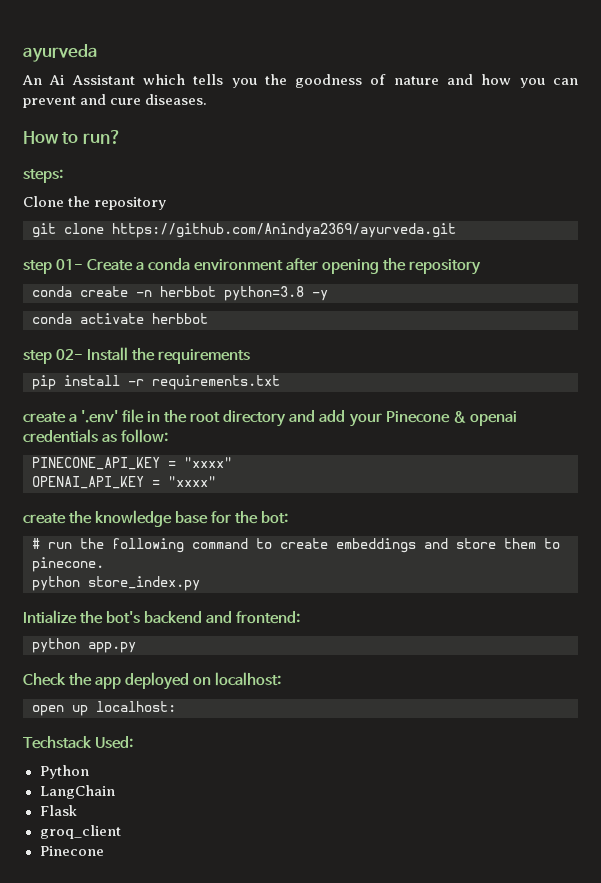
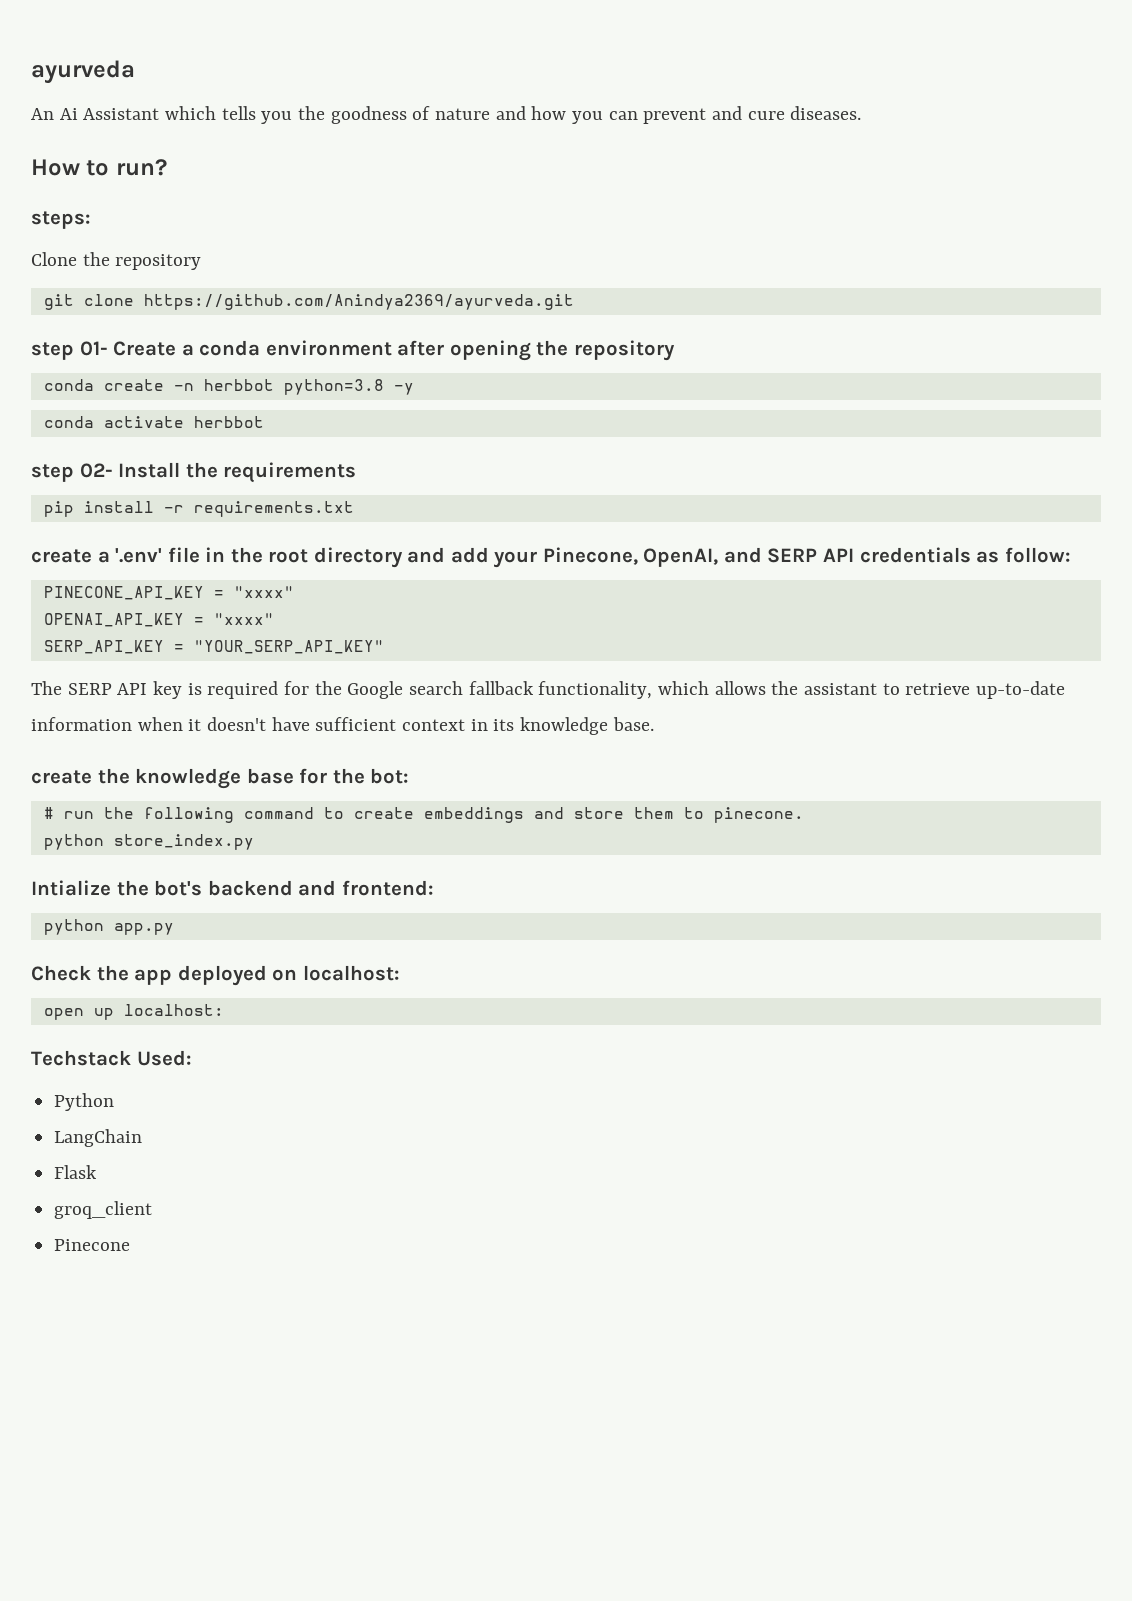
[385,411,517,426] Pinecone & openai -> [542,547,855,567] Pinecone, OpenAI, and SERP API
(216, 481) none -> [43,640,384,654] [31,681,1066,699] [31,717,654,735] // SERP_API_KEY = "YOUR_SERP_API_KEY" // The SERP API key is required for the Google search fallback functionality, which allows the assistant to retrieve up-to-date information when it doesn't have sufficient context in its knowledge base.

